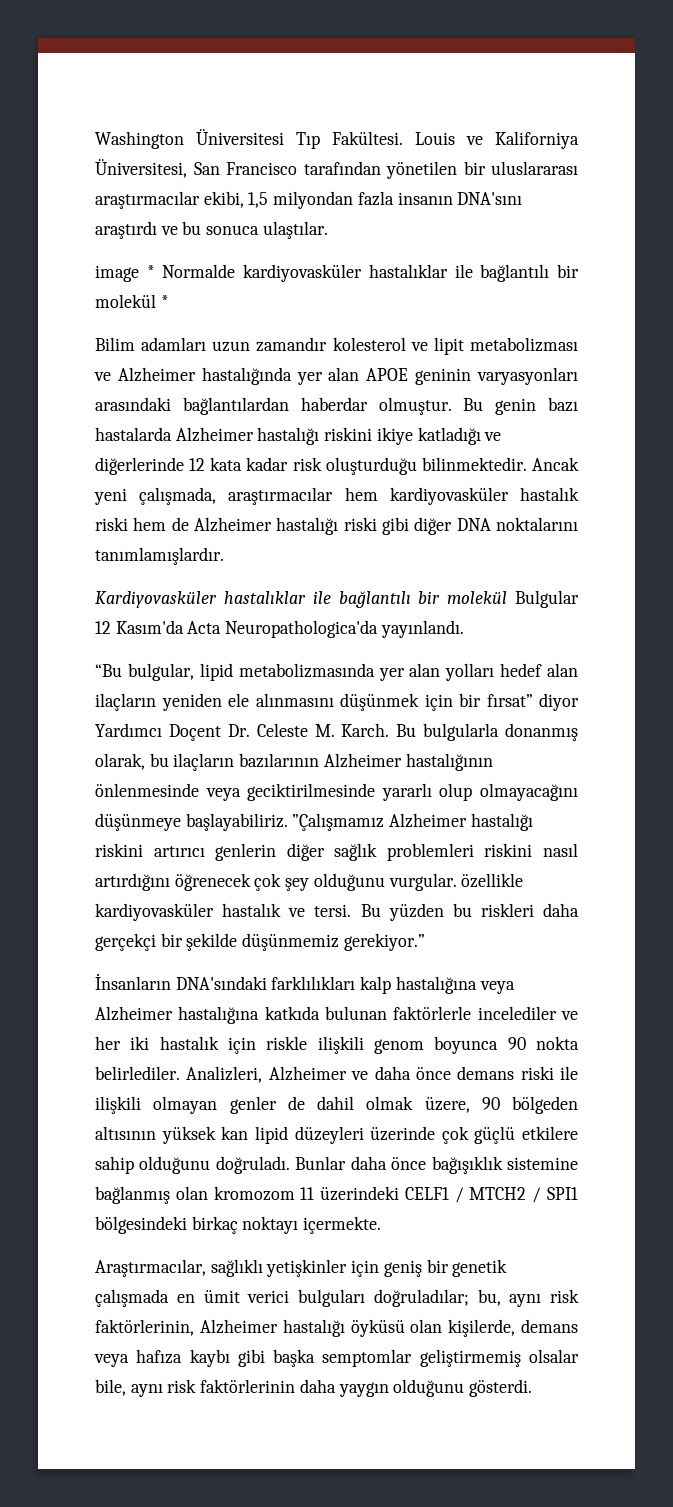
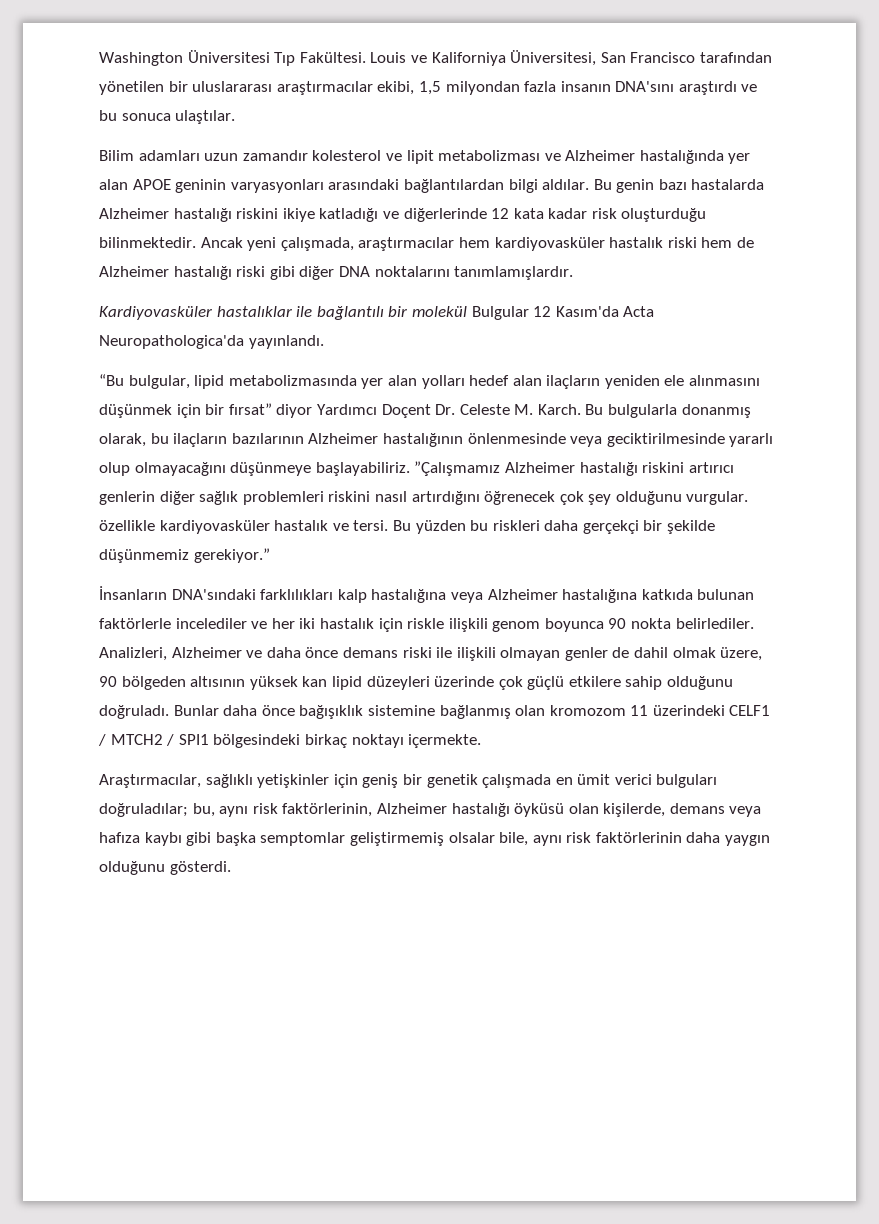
[95,264,579,282] [95,294,169,308] // image * Normalde kardiyovasküler hastalıklar ile bağlantılı bir molekül * -> (236, 117) none
[300,397,452,415] haberdar olmuştur. -> [508,179,590,193] bilgi aldılar.

